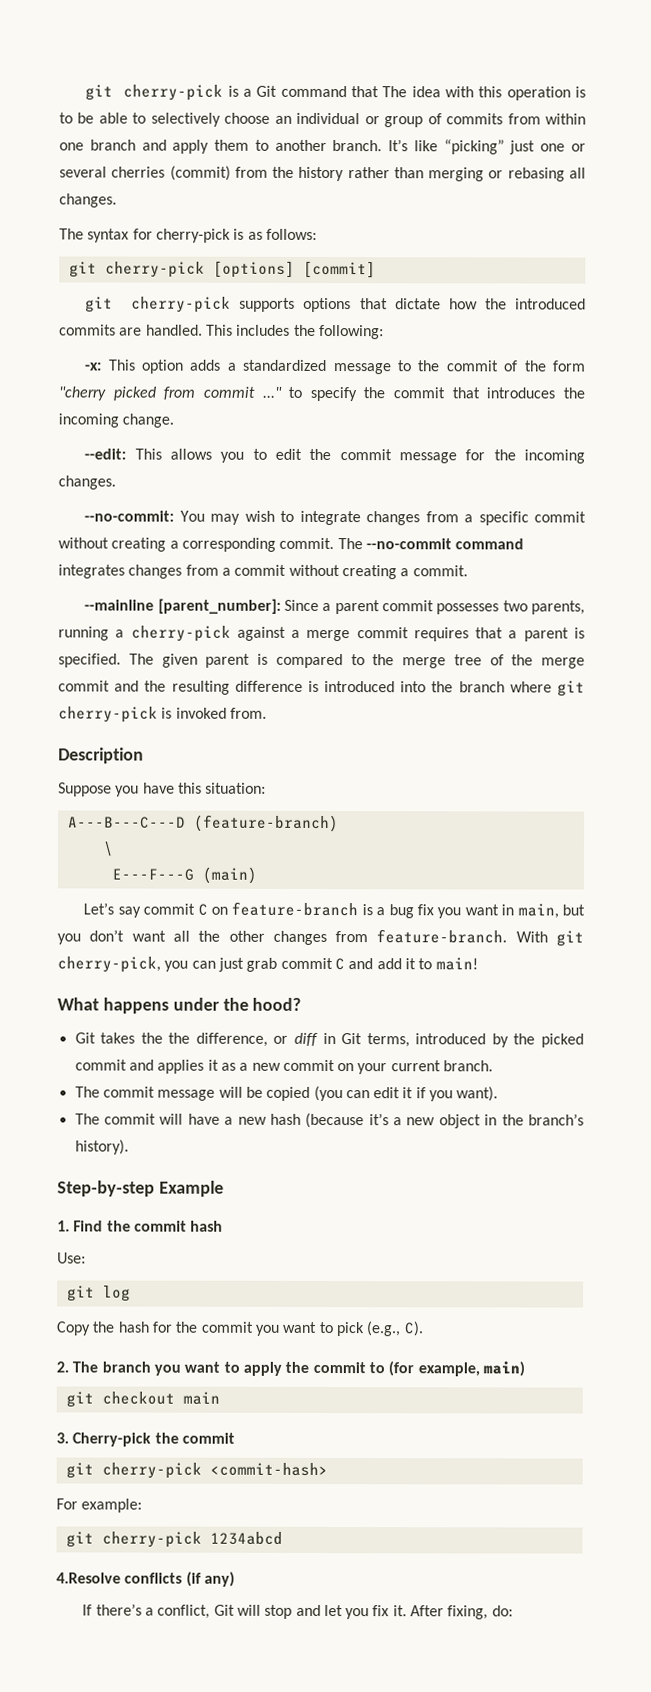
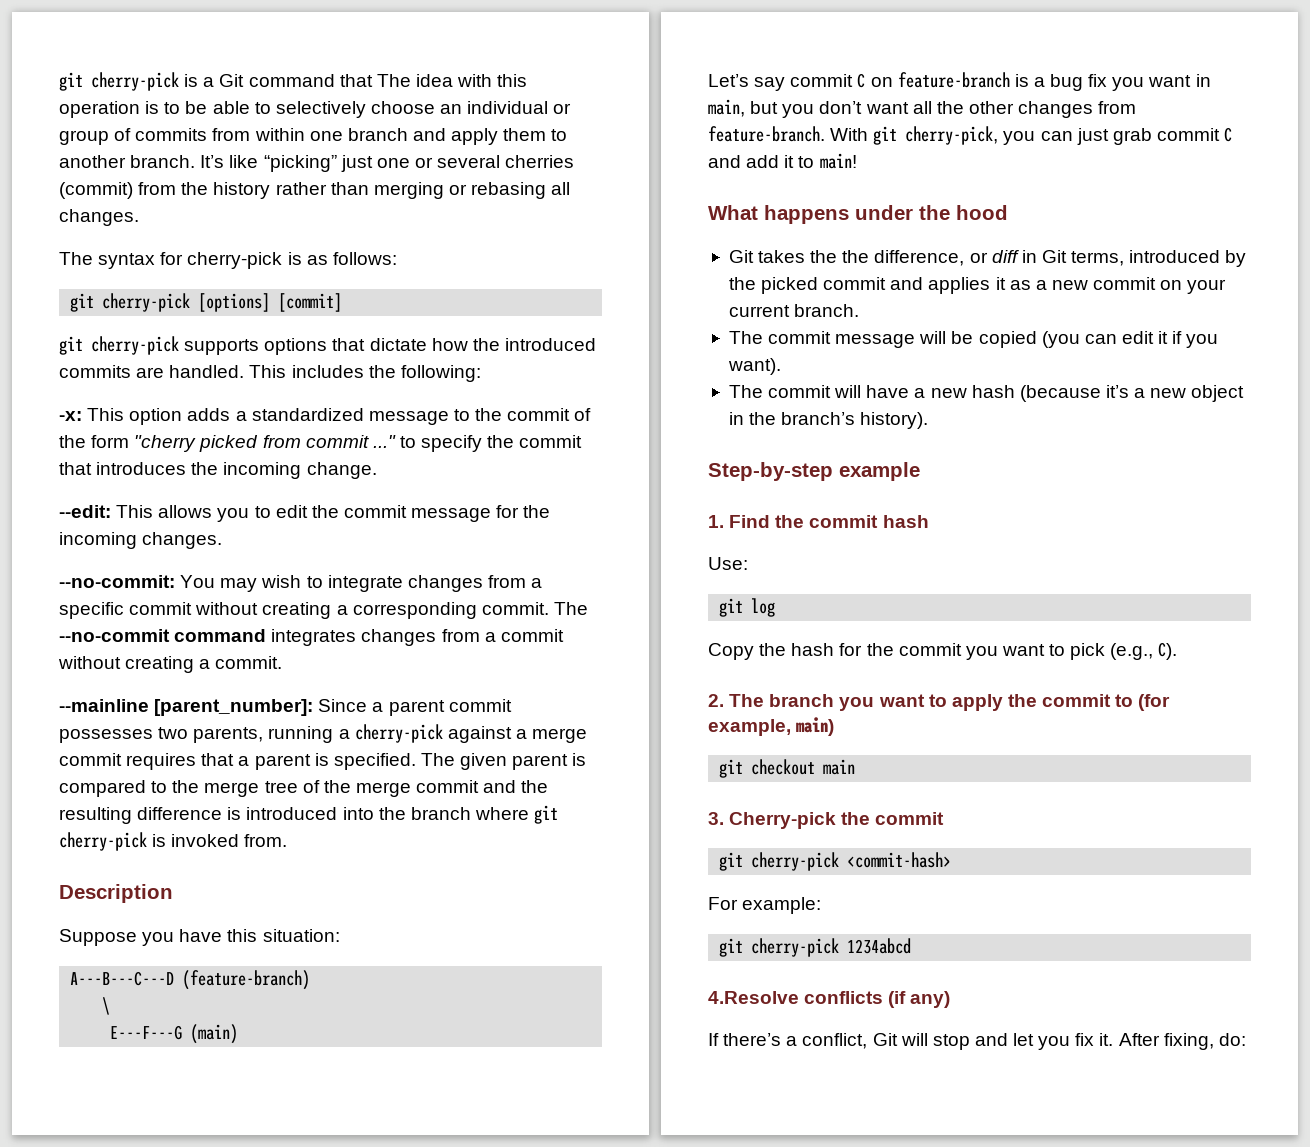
[252,997,302,1011] hood? -> [956,205,1008,220] hood
[158,1180,224,1197] Example -> [839,462,920,481] example

